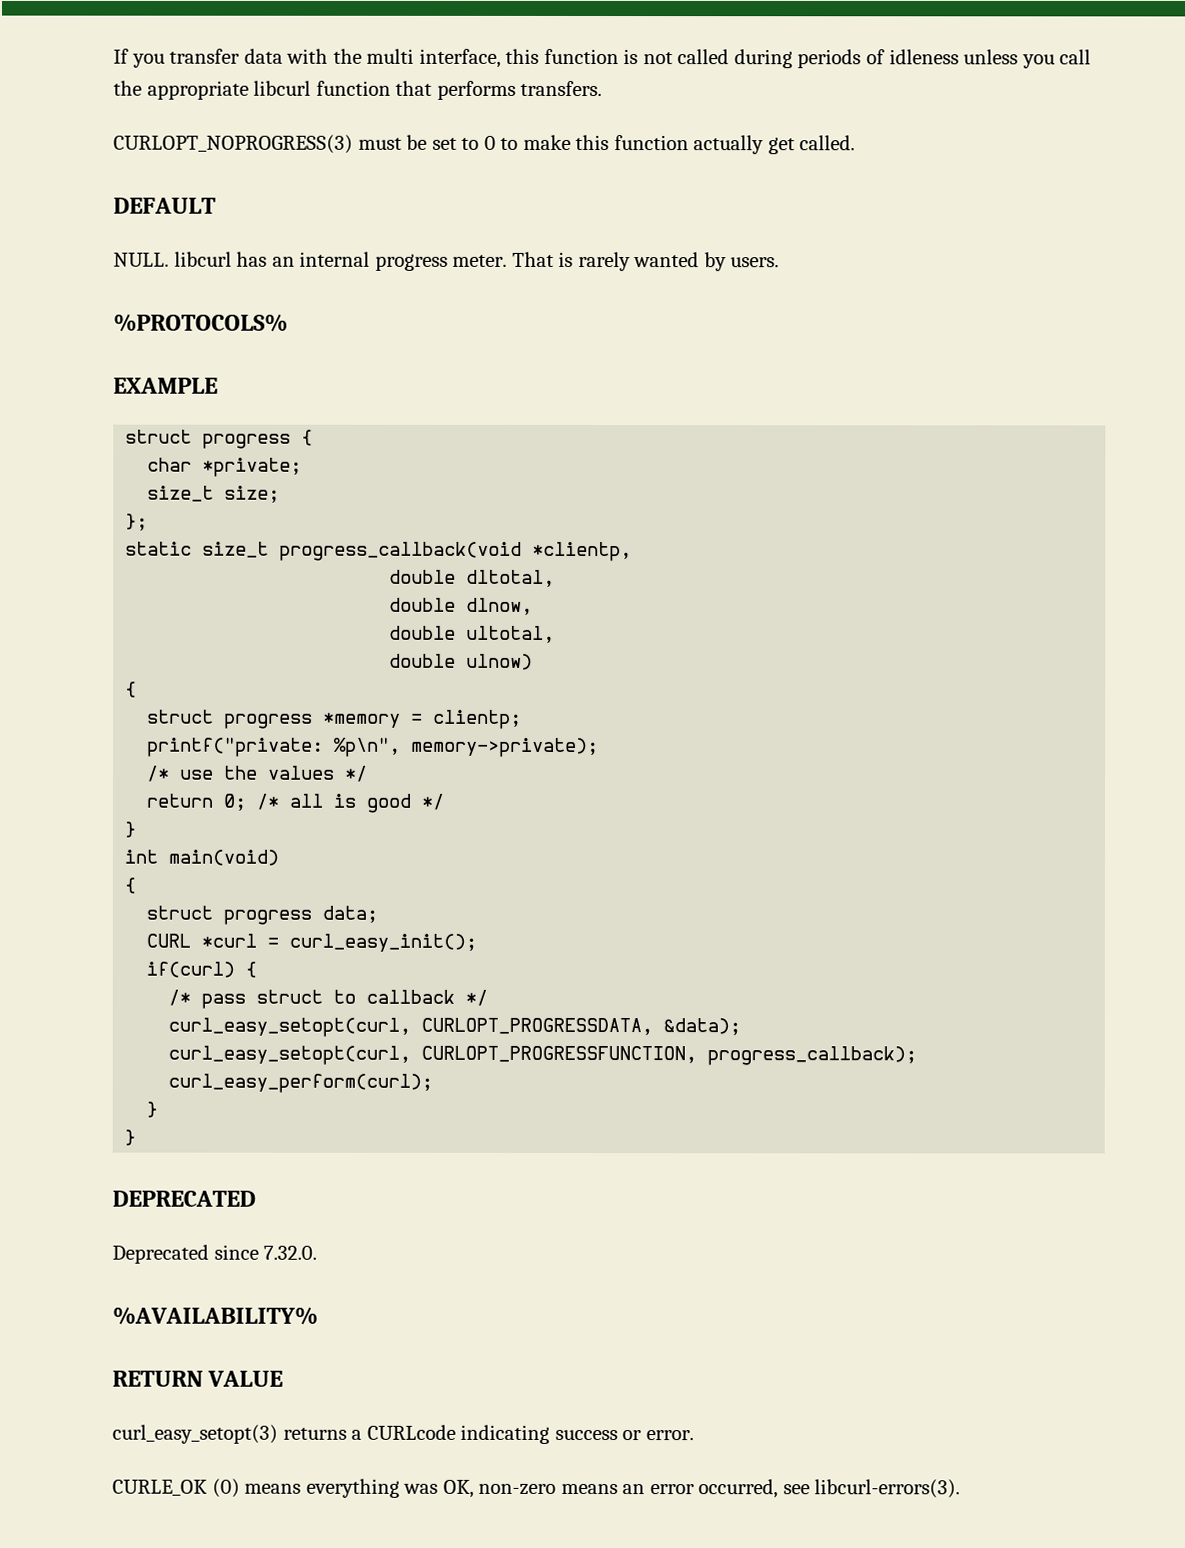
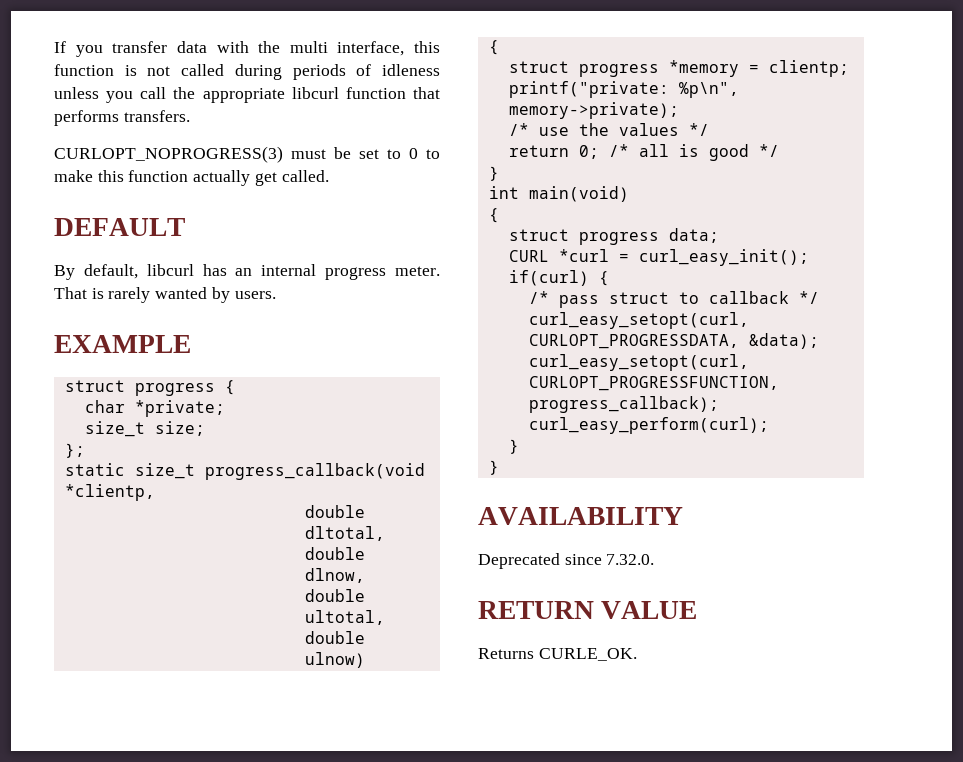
[113,252,169,267] NULL. -> [54,264,138,280] By default,
[113,313,288,332] // %PROTOCOLS% -> (276, 295) none
[112,1190,256,1207] DEPRECATED -> [478,507,683,525] AVAILABILITY
[112,1306,318,1325] // %AVAILABILITY% -> (655, 559) none
[112,1424,694,1444] [112,1478,961,1499] curl_easy_setopt(3) returns a CURLcode indicating success or error. // CURLE_OK (0) means everything was OK, non-zero means an error occurred, see libcurl-errors(3). -> [478,648,637,661] Returns CURLE_OK.

